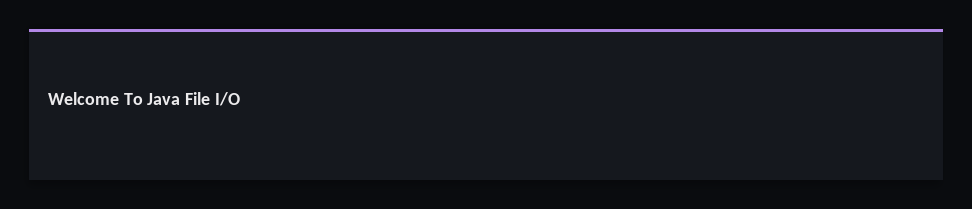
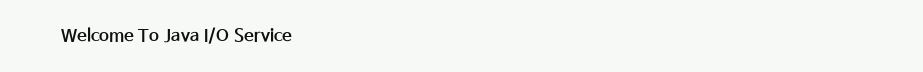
[185,92,240,106] File I/O -> [204,27,292,44] I/O Service

